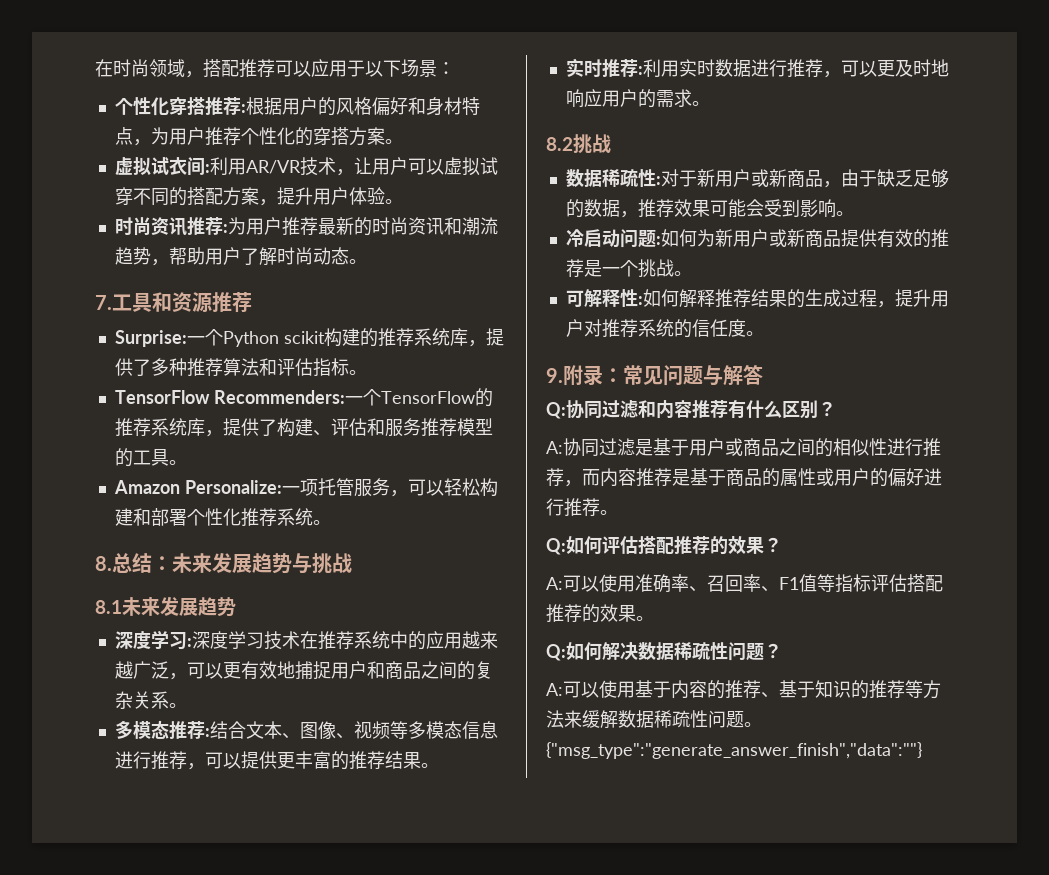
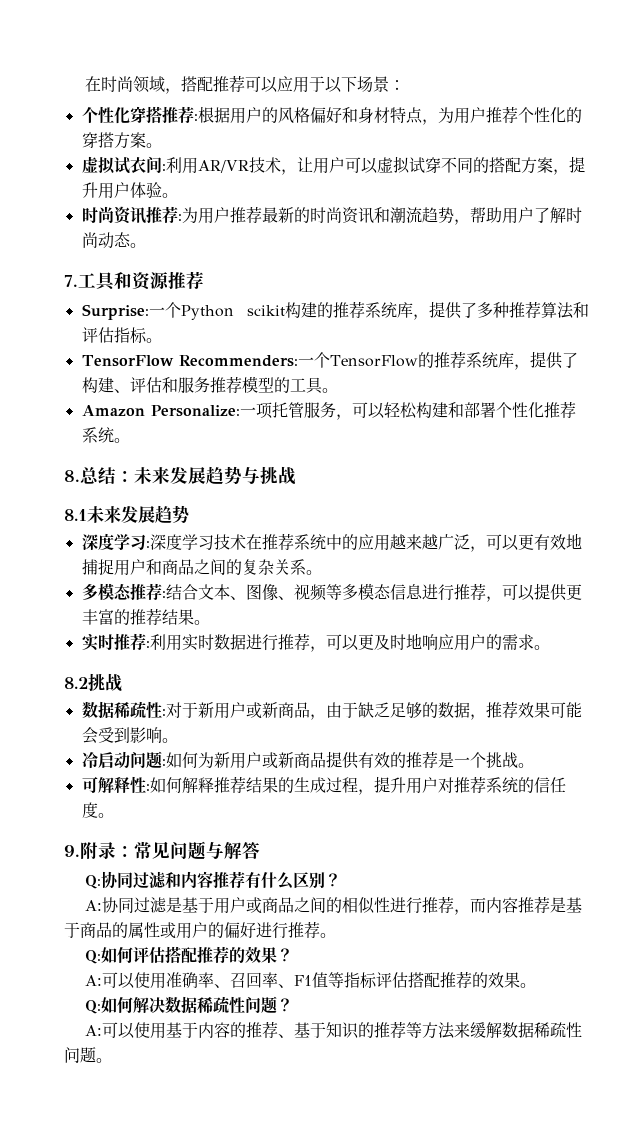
[546,742,922,759] {"msg_type":"generate_answer_finish","data":""} -> (112, 1060) none

